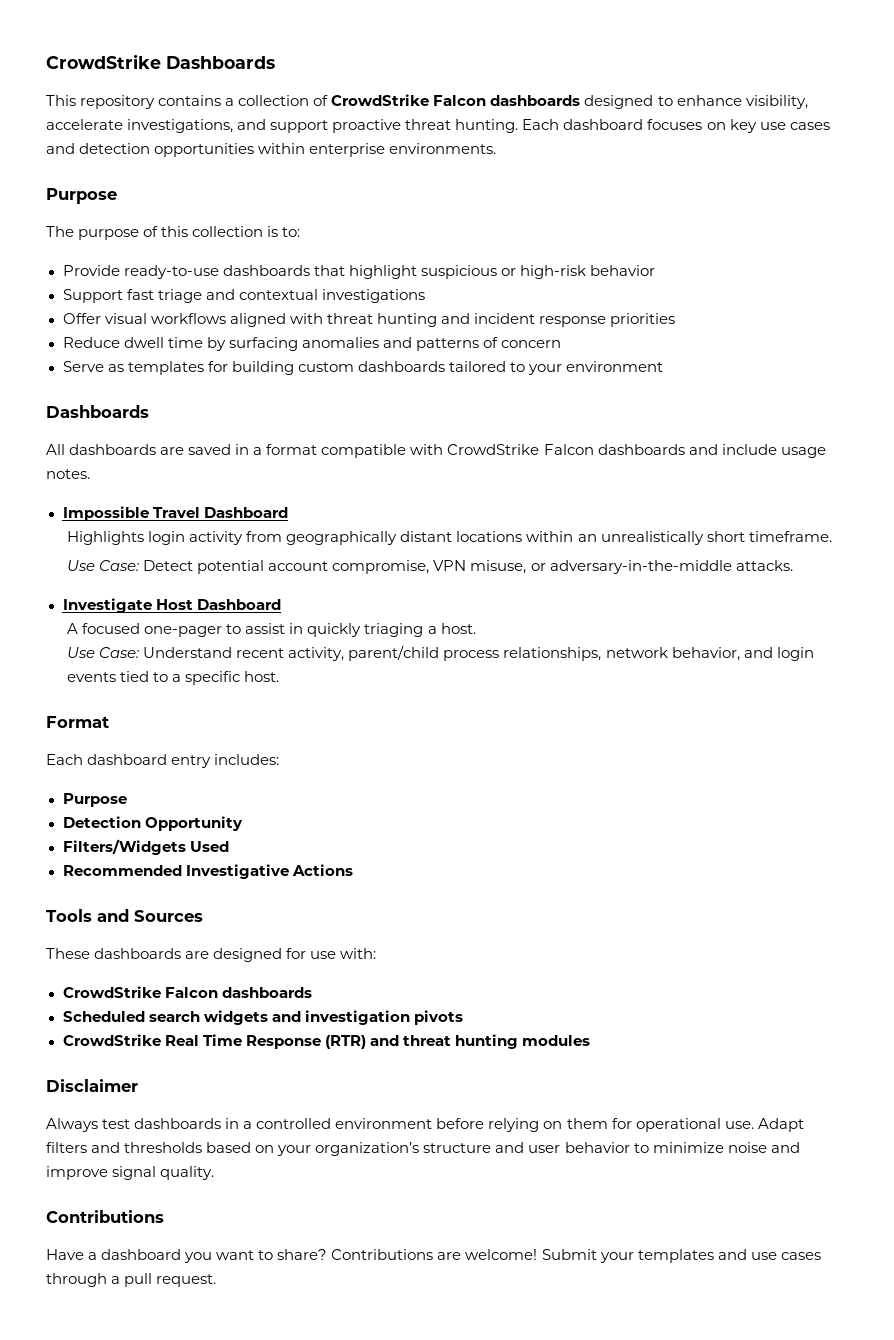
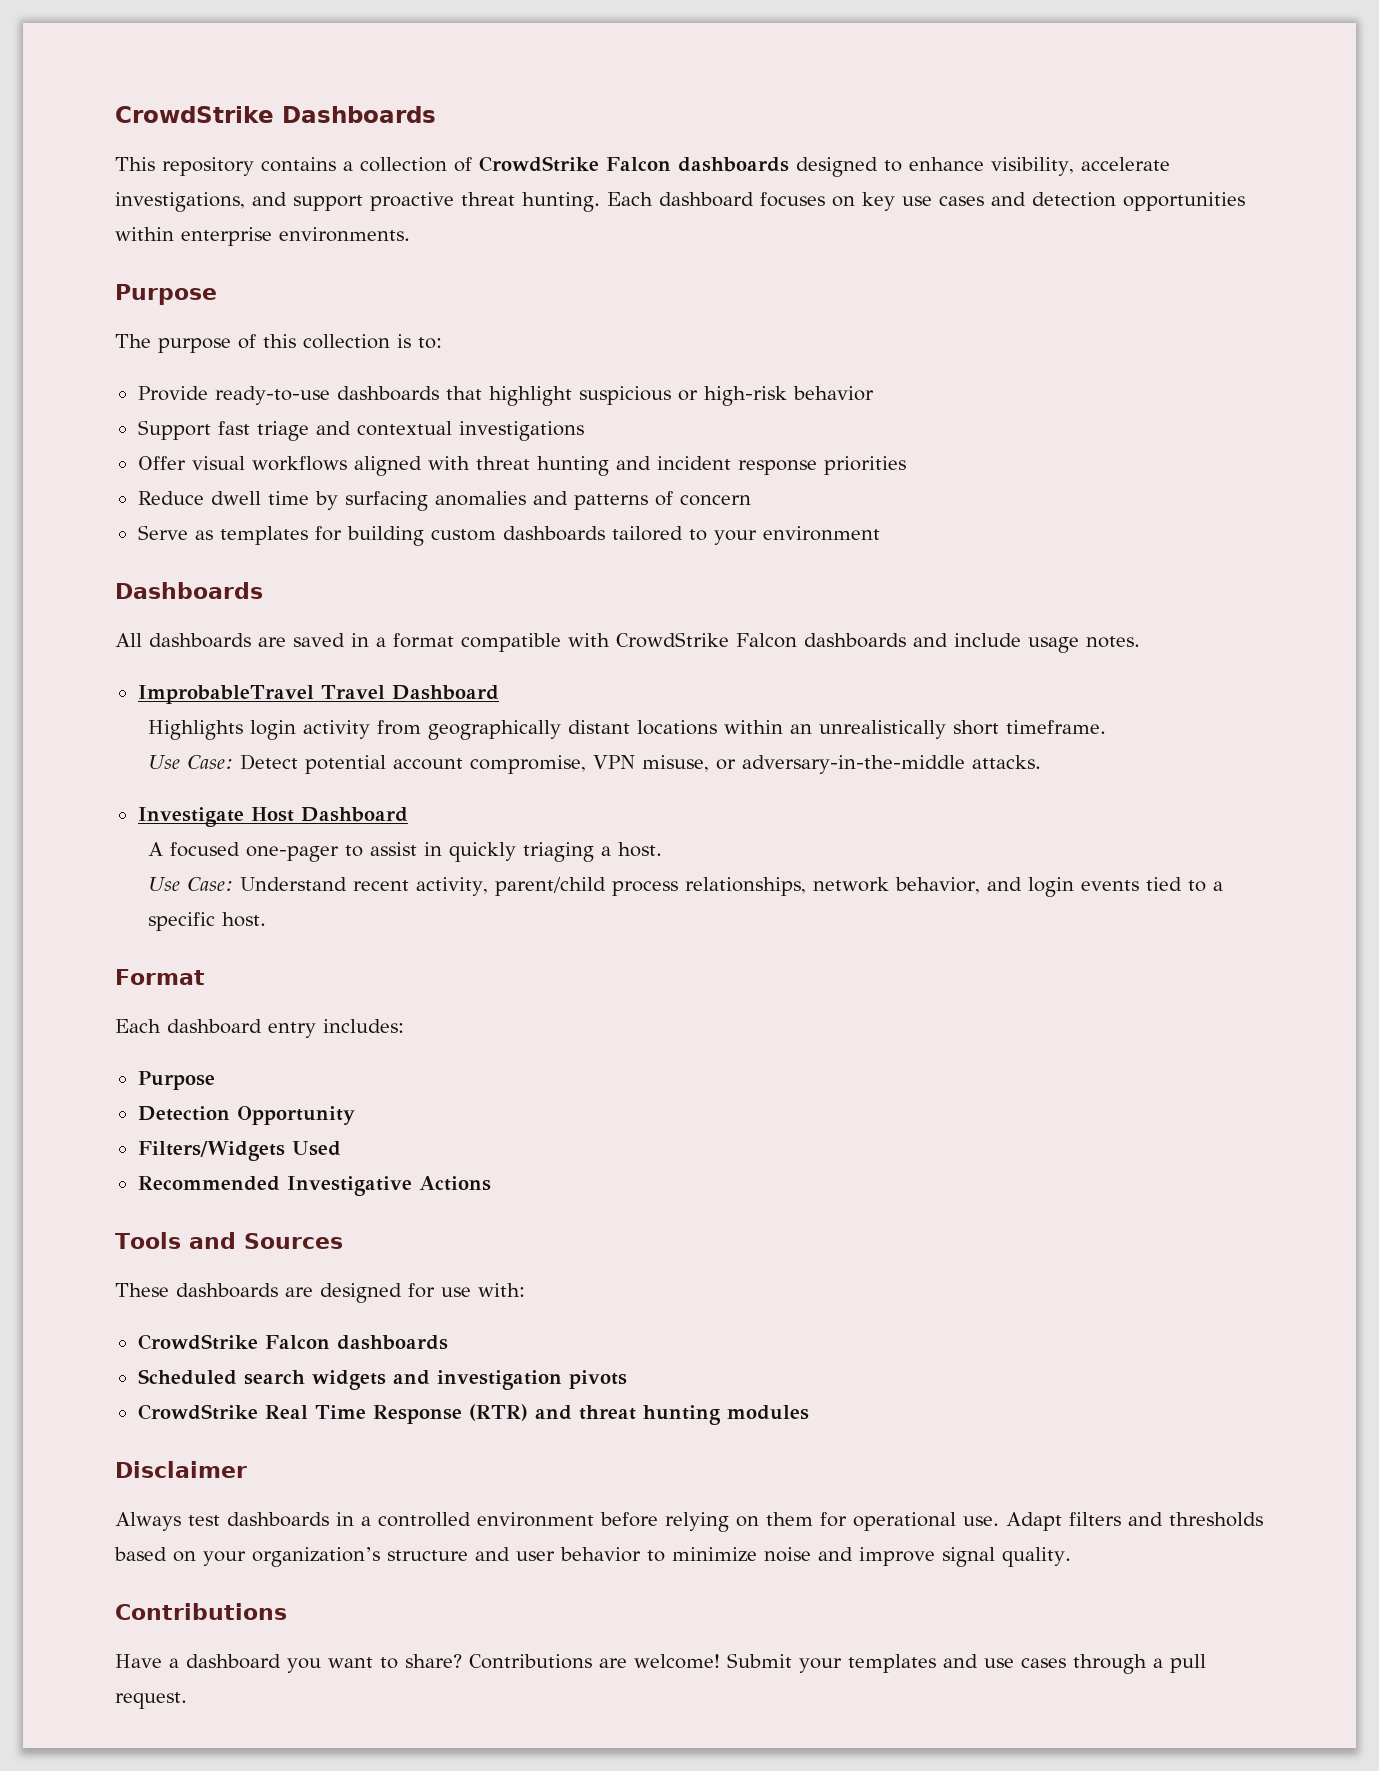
[62,506,149,521] Impossible -> [137,685,314,704] ImprobableTravel

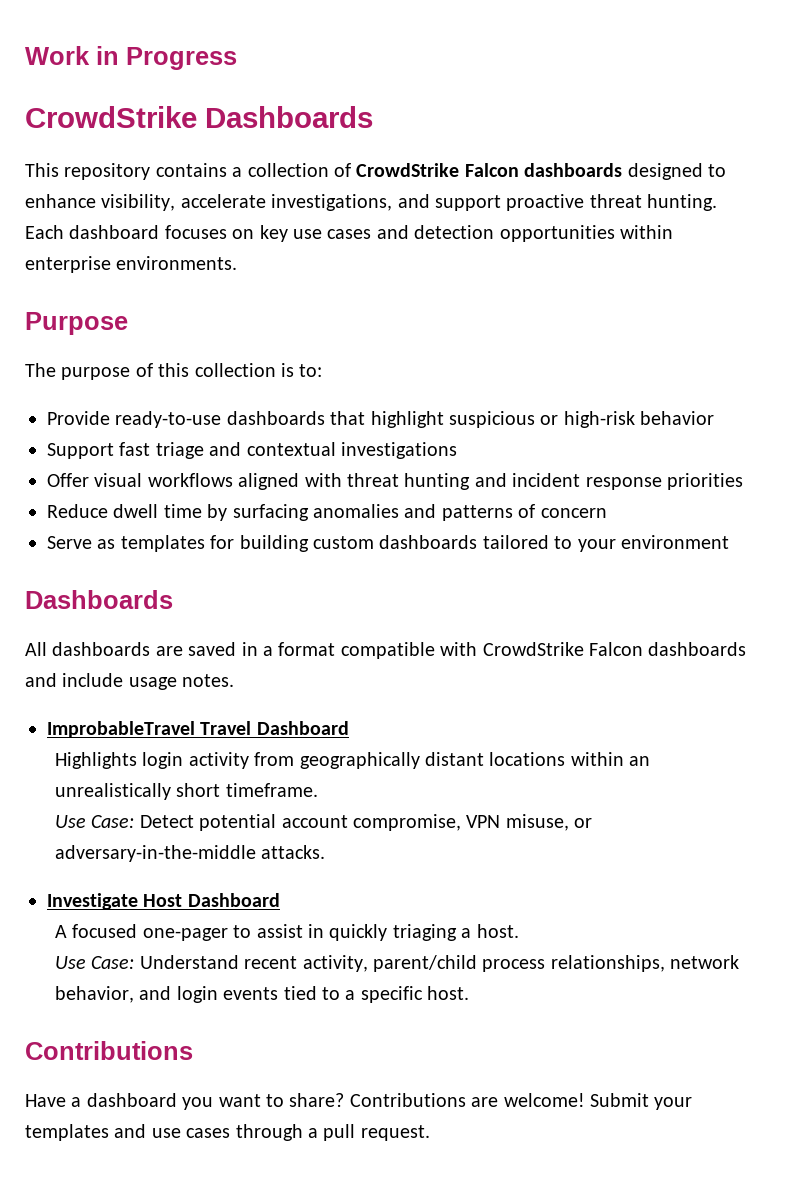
(115, 114) none -> [25,46,237,70] Work in Progress //
[115,969,205,985] [115,1019,404,1038] [137,1071,215,1090] [137,1106,355,1125] [137,1141,341,1161] [137,1176,491,1196] [115,1232,343,1249] [115,1283,525,1303] [137,1334,448,1350] [137,1369,627,1390] [137,1404,809,1425] [115,1461,247,1478] [115,1512,1263,1532] [114,1547,1071,1567] // Format // Each dashboard entry includes: // Purpose // Detection Opportunity // Filters/Widgets Used // Recommended Investigative Actions // Tools and Sources // These dashboards are designed for use with: // CrowdStrike Falcon dashboards // Scheduled search widgets and investigation pivots // CrowdStrike Real Time Response (RTR) and threat hunting modules // Disclaimer // Always test dashboards in a controlled environment before relying on them for operational use. Adapt filters and thresholds based on your organization’s structure and user behavior to minimize noise and improve signal quality. -> (470, 993) none

